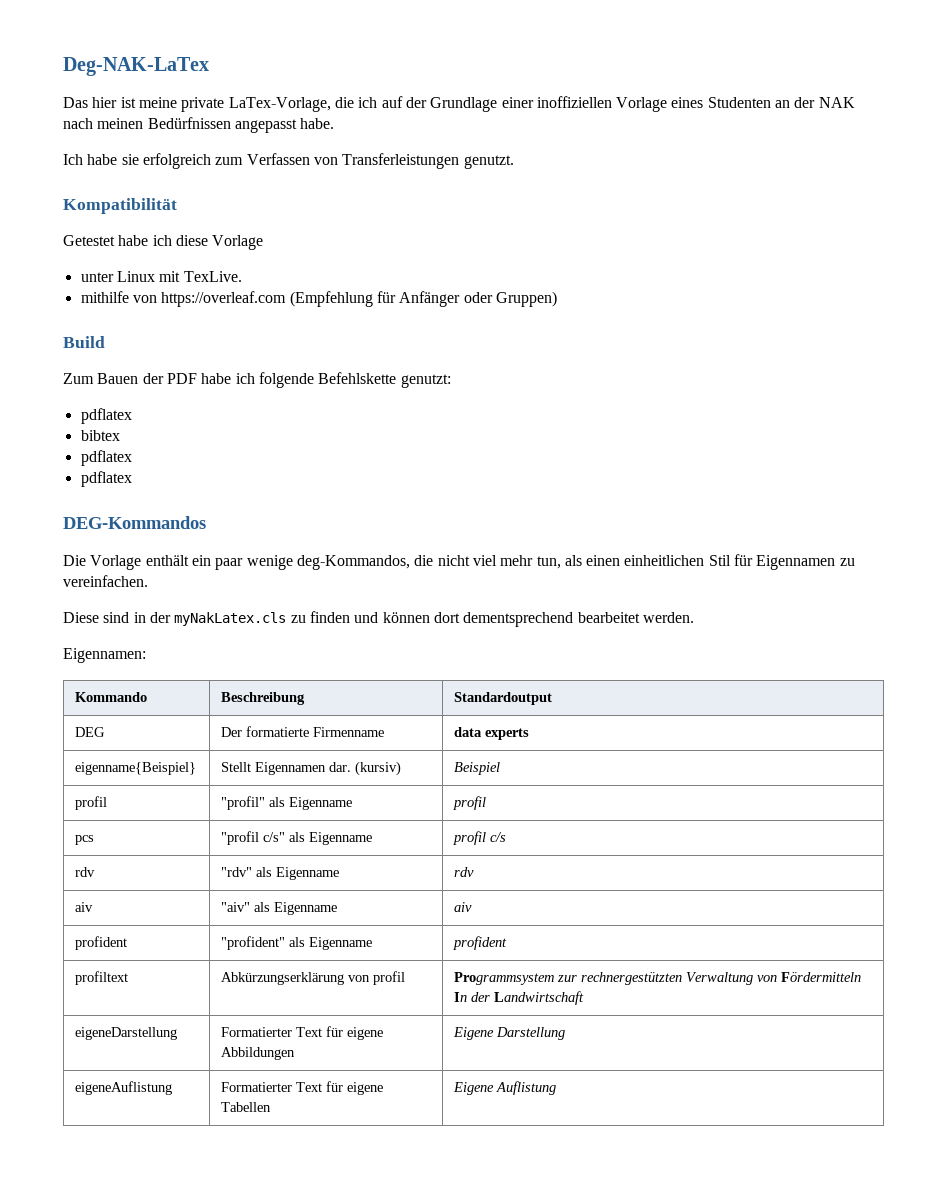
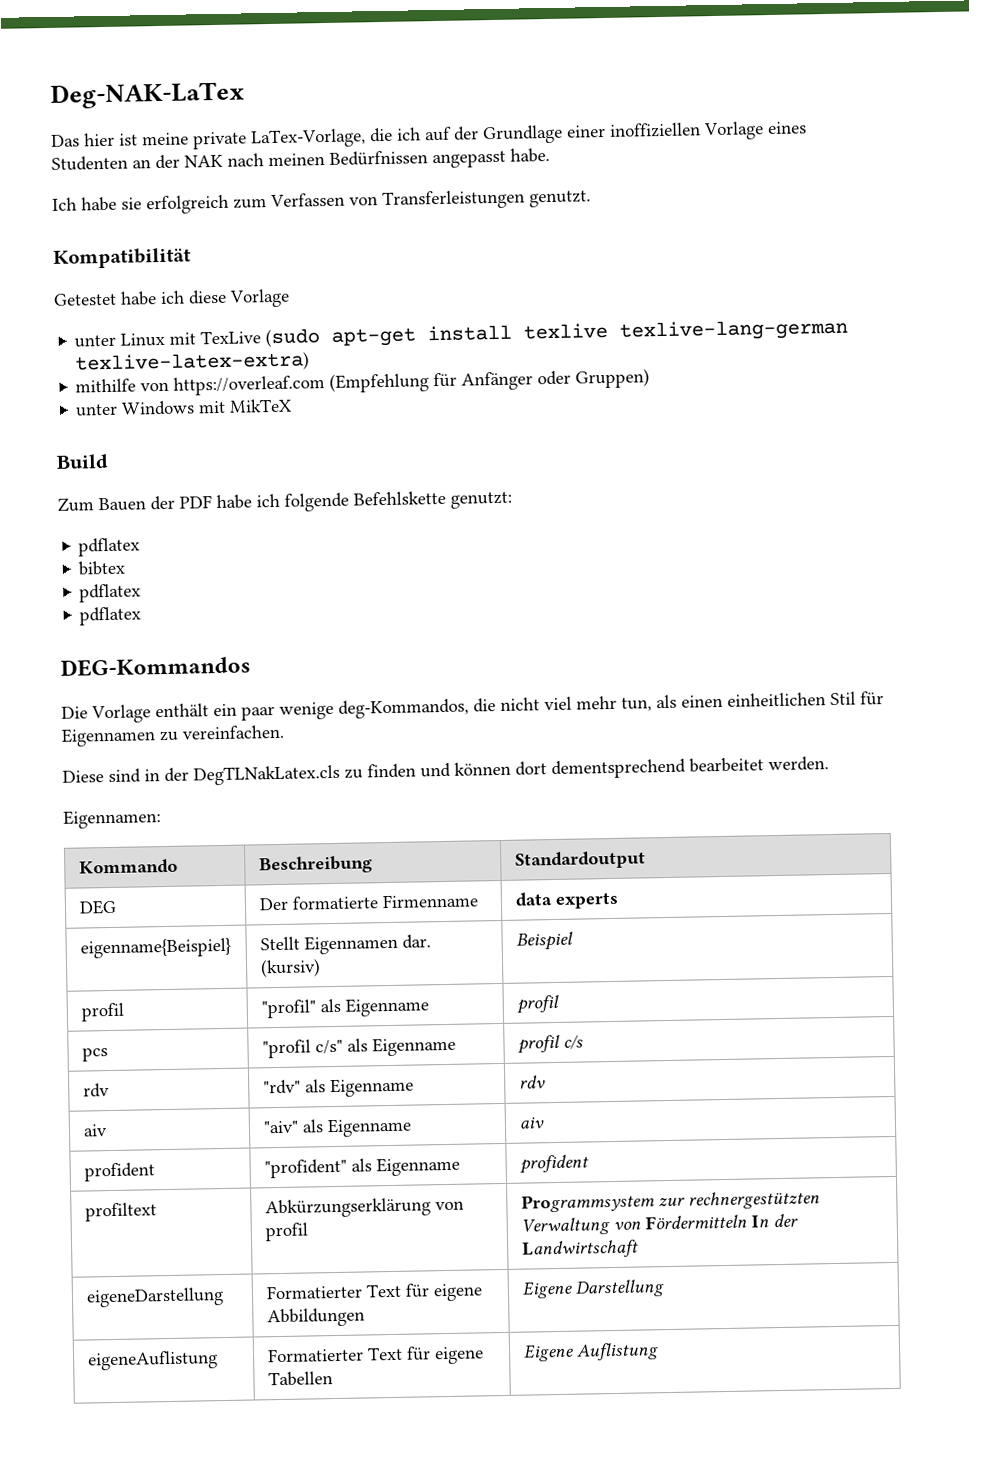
[183,271,242,282] TexLive. -> [200,318,849,348] [75,351,311,374] TexLive (sudo apt-get install texlive texlive-lang-german texlive-latex-extra)
(557, 299) none -> [75,398,293,417] // unter Windows mit MikTeX
[174,612,287,626] myNakLatex.cls -> [193,764,340,786] DegTLNakLatex.cls

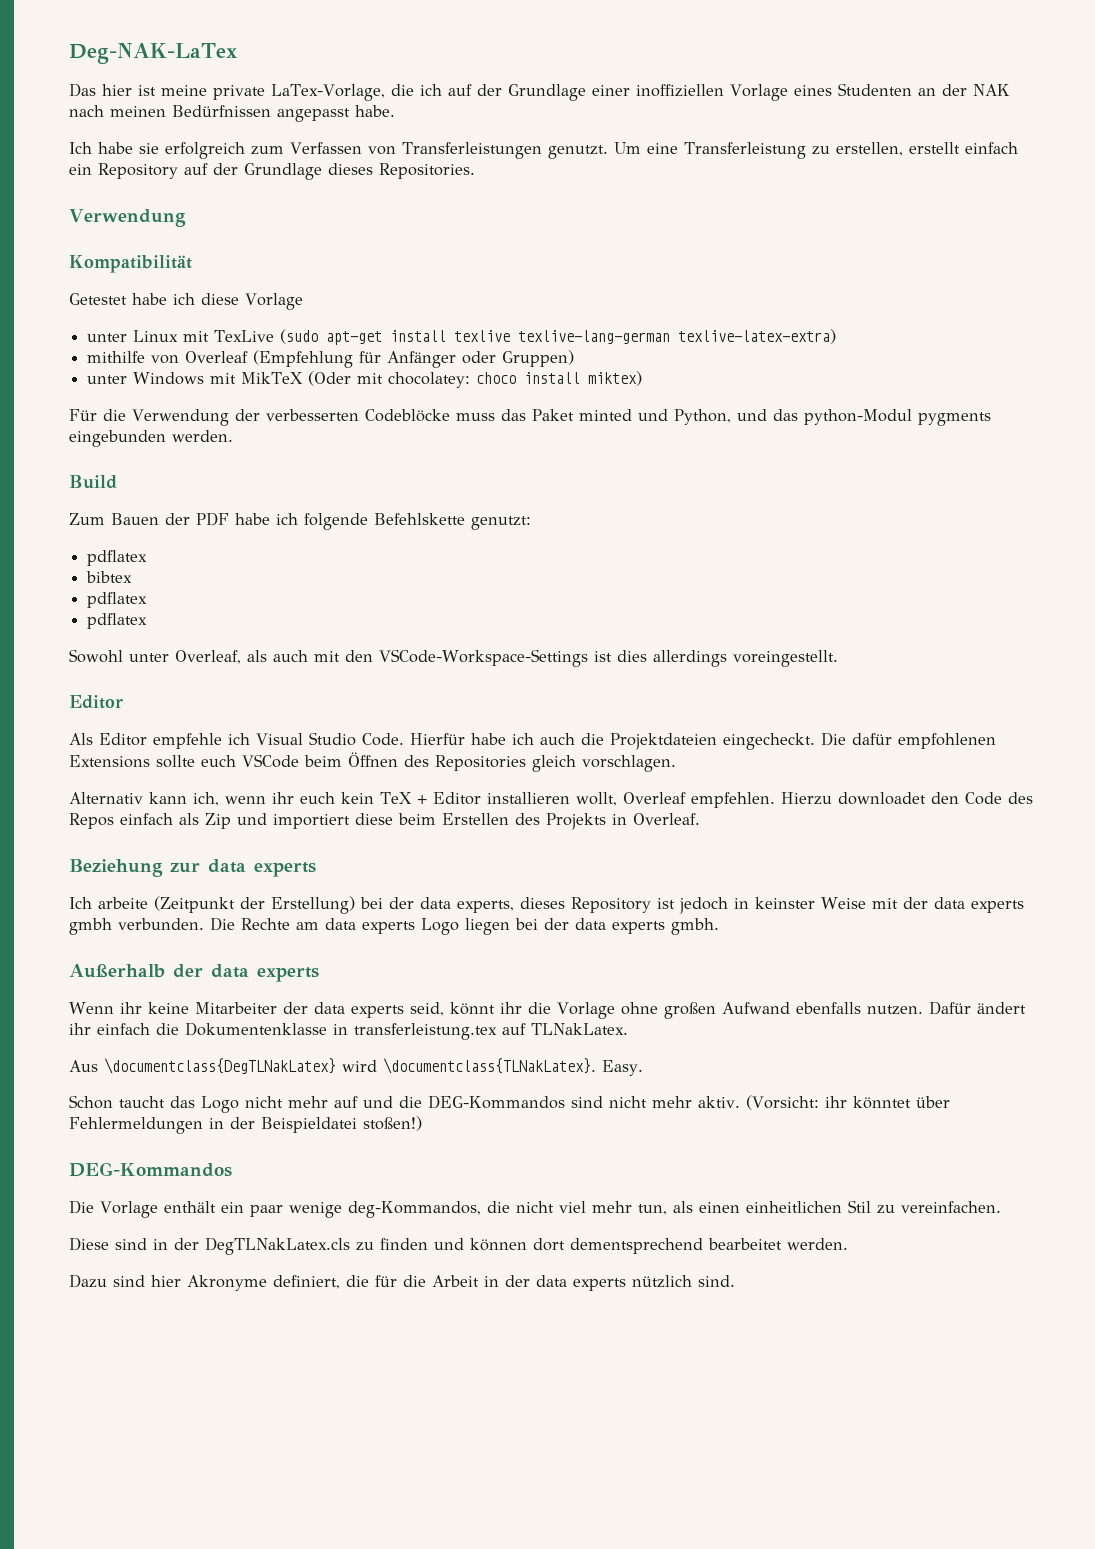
(591, 199) none -> [613,142,1018,159] [69,163,475,180] [69,209,186,227] Um eine Transferleistung zu erstellen, erstellt einfach ein Repository auf der Grundlage dieses Repositories. // Verwendung
[173,375,326,396] https://overleaf.com -> [185,351,249,363] Overleaf
(293, 405) none -> [308,371,643,388] [69,409,991,426] [69,430,233,447] (Oder mit chocolatey: choco install miktex) // Für die Verwendung der verbesserten Codeblöcke muss das Paket minted und Python, und das python-Modul pygments eingebunden werden.
(142, 616) none -> [69,649,838,667] [69,695,123,709] [69,732,996,750] [69,752,676,772] [69,792,1033,808] [69,813,700,830] [69,859,316,877] [69,896,1024,914] [69,917,719,935] [69,964,319,982] [69,1001,1026,1019] [69,1022,628,1040] [69,1058,643,1076] [69,1095,950,1113] [69,1116,422,1134] // Sowohl unter Overleaf, als auch mit den VSCode-Workspace-Settings ist dies allerdings voreingestellt. // Editor // Als Editor empfehle ich Visual Studio Code. Hierfür habe ich auch die Projektdateien eingecheckt. Die dafür empfohlenen Extensions sollte euch VSCode beim Öffnen des Repositories gleich vorschlagen. // Alternativ kann ich, wenn ihr euch kein TeX + Editor installieren wollt, Overleaf empfehlen. Hierzu downloadet den Code des Repos einfach als Zip und importiert diese beim Erstellen des Projekts in Overleaf. // Beziehung zur data experts // Ich arbeite (Zeitpunkt der Erstellung) bei der data experts, dieses Repository ist jedoch in keinster Weise mit der data experts gmbh verbunden. Die Rechte am data experts Logo liegen bei der data experts gmbh. // Außerhalb der data experts // Wenn ihr keine Mitarbeiter der data experts seid, könnt ihr die Vorlage ohne großen Aufwand ebenfalls nutzen. Dafür ändert ihr einfach die Dokumentenklasse in transferleistung.tex auf TLNakLatex. // Aus \documentclass{DegTLNakLatex} wird \documentclass{TLNakLatex}. Easy. // Schon taucht das Logo nicht mehr auf und die DEG-Kommandos sind nicht mehr aktiv. (Vorsicht: ihr könntet über Fehlermeldungen in der Beispieldatei stoßen!)
[860,691,884,706] [61,727,156,747] für Eigennamen -> (871, 1206) none
[63,809,161,829] [78,858,178,875] [258,855,373,875] [514,850,646,870] [78,899,117,915] [258,893,479,911] [514,892,619,910] [79,937,231,959] [259,934,431,955] [259,958,321,978] [515,931,573,951] [80,1002,125,1022] [260,997,429,1019] [515,994,559,1014] [81,1047,108,1062] [261,1036,456,1059] [516,1034,583,1054] [82,1083,110,1098] [262,1077,414,1098] [518,1075,546,1089] [82,1124,108,1137] [262,1117,412,1138] [518,1117,545,1129] [83,1162,155,1182] [263,1156,460,1179] [518,1154,589,1174] [84,1202,157,1222] [264,1197,464,1219] [264,1222,309,1242] [520,1190,820,1213] [520,1213,798,1236] [521,1239,639,1259] [85,1287,224,1308] [265,1283,483,1302] [266,1307,365,1328] [521,1279,665,1299] [86,1350,218,1371] [266,1346,484,1365] [267,1371,333,1387] [522,1342,659,1362] Eigennamen: // Kommando | Beschreibung | Standardoutput // DEG | Der formatierte Firmenname | data experts // eigenname{Beispiel} | Stellt Eigennamen dar. (kursiv) | Beispiel // profil | "profil" als Eigenname | profil // pcs | "profil c/s" als Eigenname | profil c/s // rdv | "rdv" als Eigenname | rdv // aiv | "aiv" als Eigenname | aiv // profident | "profident" als Eigenname | profident // profiltext | Abkürzungserklärung von profil | Programmsystem zur rechnergestützten Verwaltung von Fördermitteln In der Landwirtschaft // eigeneDarstellung | Formatierter Text für eigene Abbildungen | Eigene Darstellung // eigeneAuflistung | Formatierter Text für eigene Tabellen | Eigene Auflistung -> [69,1274,735,1291] Dazu sind hier Akronyme definiert, die für die Arbeit in der data experts nützlich sind.

